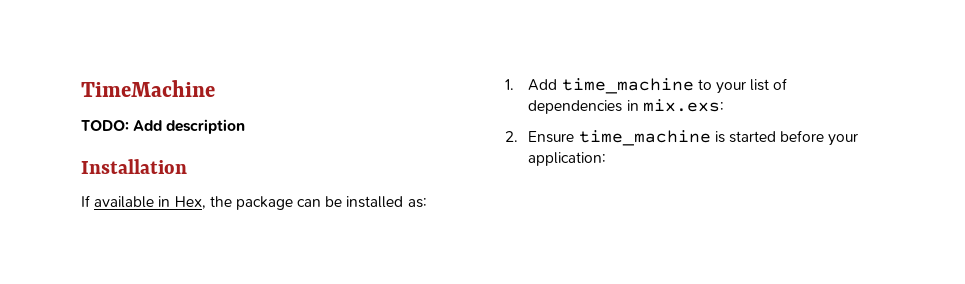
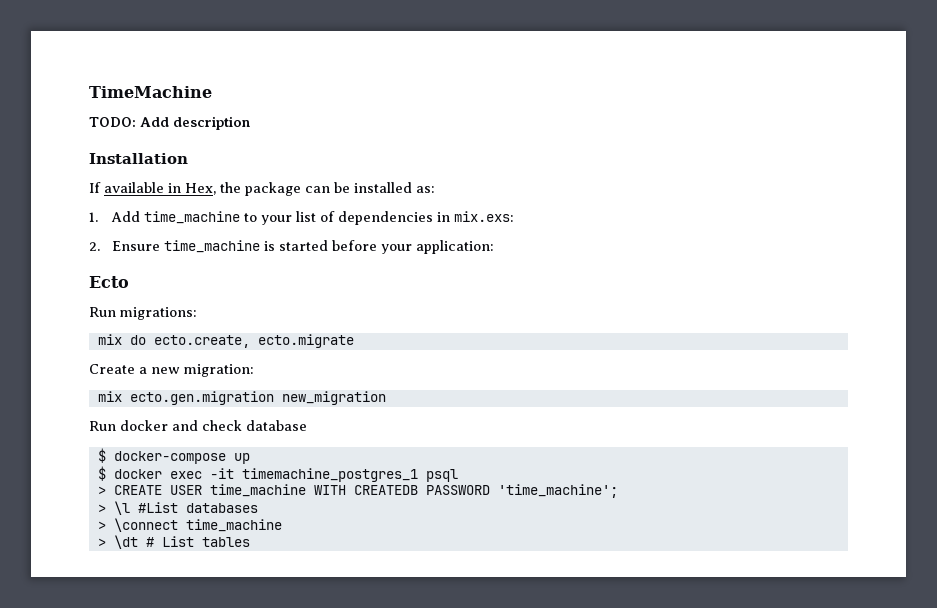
(607, 159) none -> [89,276,129,288] [89,307,197,320] [97,334,354,348] [89,364,254,377] [97,391,386,405] [89,420,307,431] [97,448,250,464] [97,466,458,482] [97,484,618,498] [97,501,258,515] [97,518,282,532] [97,535,250,549] // Ecto // Run migrations: // mix do ecto.create, ecto.migrate // Create a new migration: // mix ecto.gen.migration new_migration // Run docker and check database // $ docker-compose up // $ docker exec -it timemachine_postgres_1 psql // > CREATE USER time_machine WITH CREATEDB PASSWORD 'time_machine'; // > \l #List databases // > \connect time_machine // > \dt # List tables

